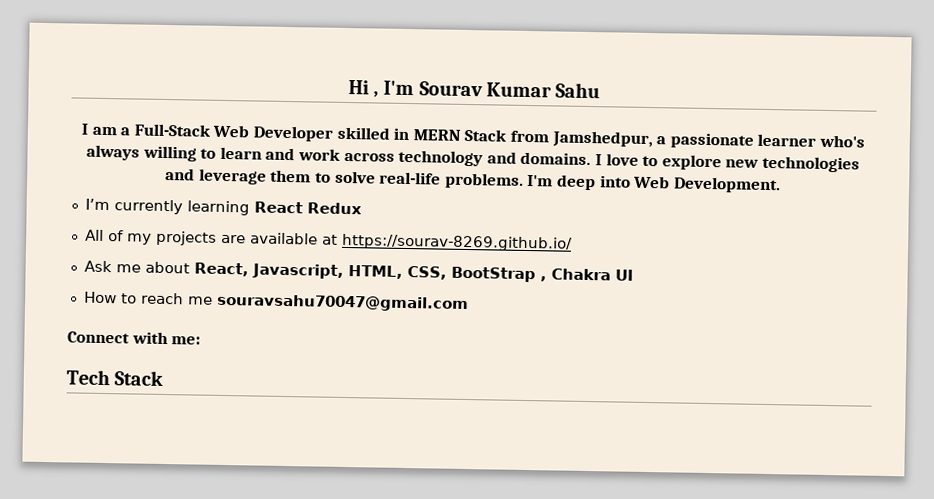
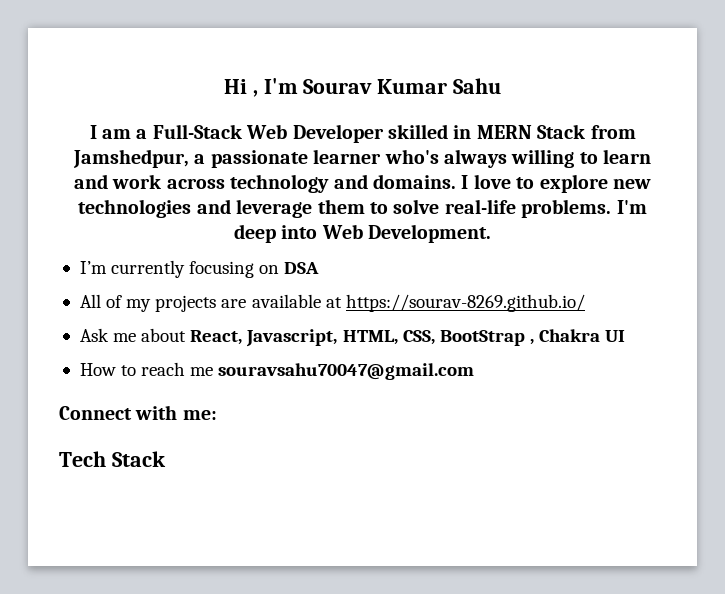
[186,200,362,216] learning React Redux -> [189,261,320,278] focusing on DSA

